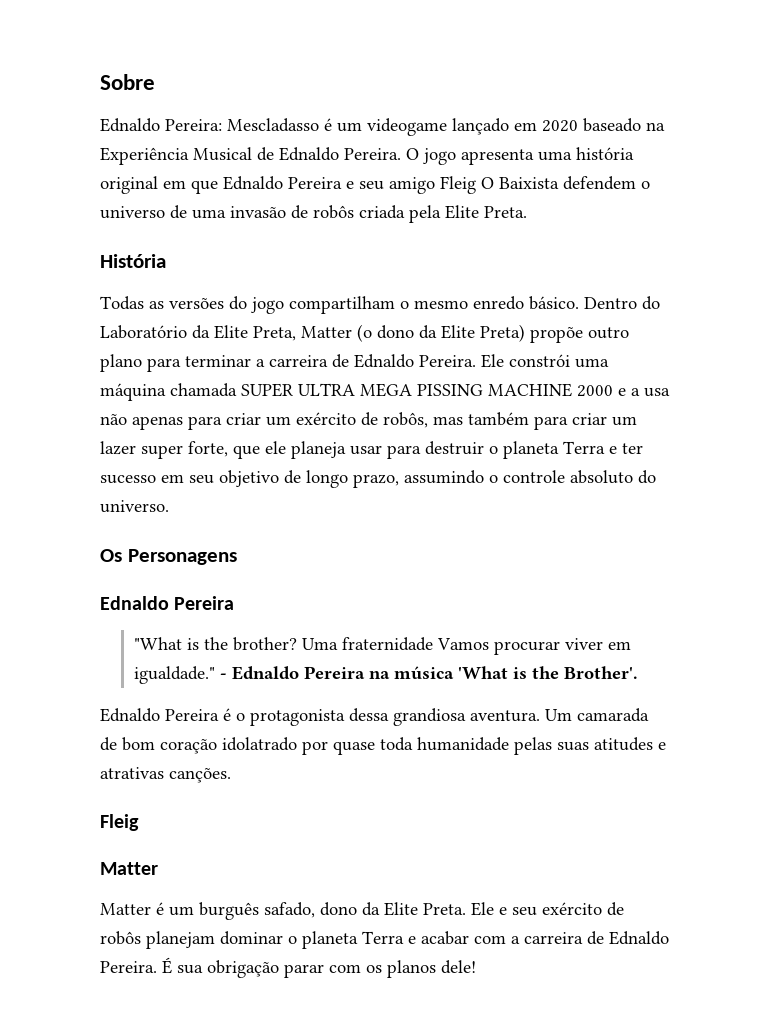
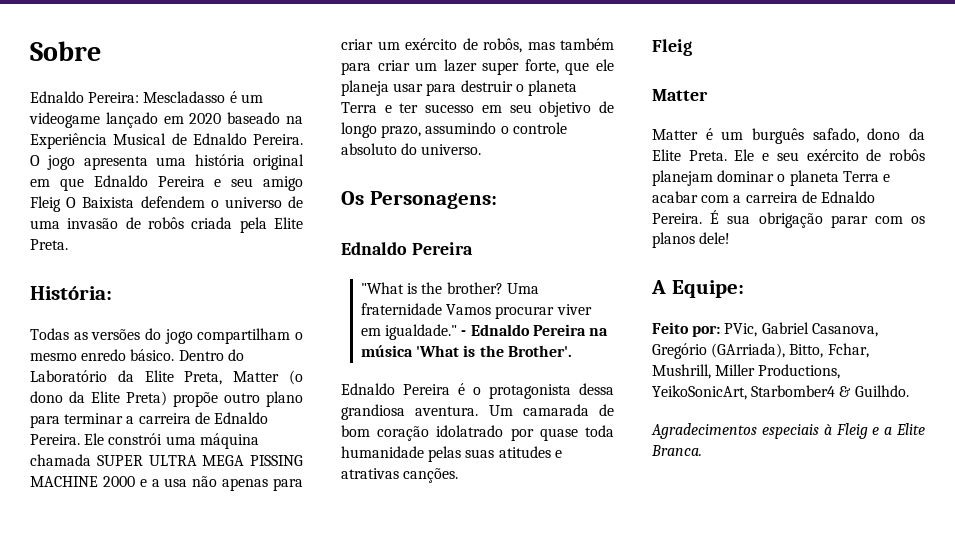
[100,254,166,268] História -> [30,286,112,300] História:
[127,549,237,565] Personagens -> [369,191,497,209] Personagens:
(476, 967) none -> [651,280,744,298] [652,322,878,337] [652,343,869,359] [652,364,841,379] [652,385,909,400] [651,423,925,439] [651,445,702,456] // A Equipe: // Feito por: PVic, Gabriel Casanova, Gregório (GArriada), Bitto, Fchar, Mushrill, Miller Productions, YeikoSonicArt, Starbomber4 & Guilhdo. // Agradecimentos especiais à Fleig e a Elite Branca.

